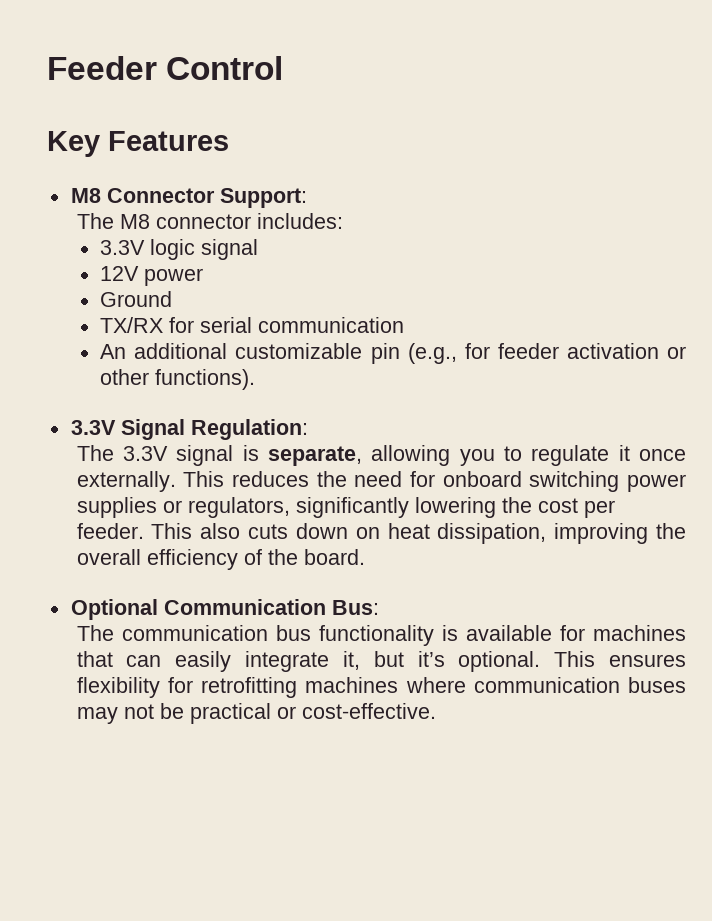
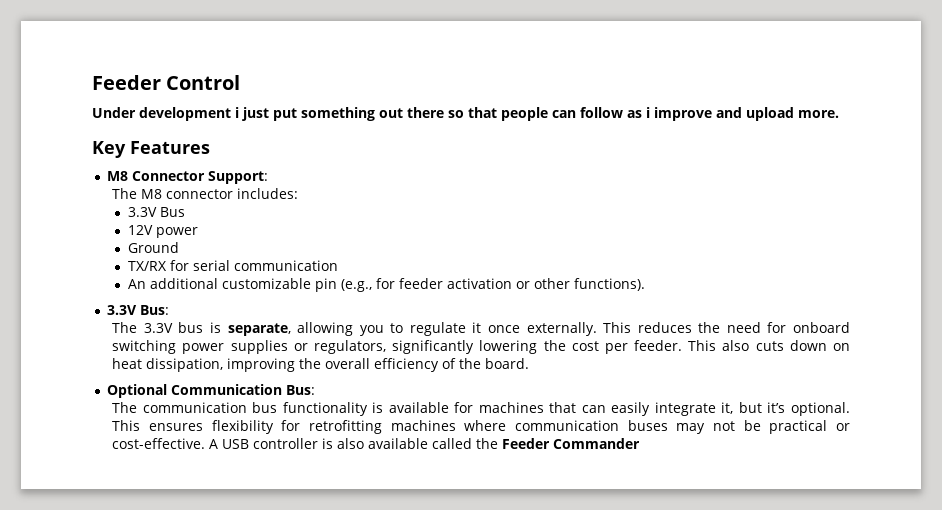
(284, 68) none -> [92,107,839,121] // Under development i just put something out there so that people can follow as i improve and upload more.
[150,239,259,260] logic signal -> [159,207,185,217] Bus
[120,419,308,440] Signal Regulation: -> [140,305,170,315] Bus:
[176,445,234,466] signal -> [178,322,204,333] bus
(436, 711) none -> [209,438,641,449] A USB controller is also available called the Feeder Commander

